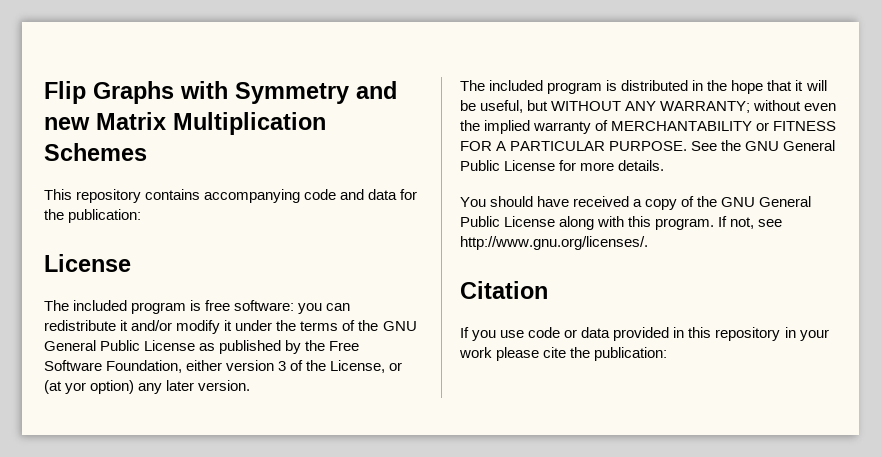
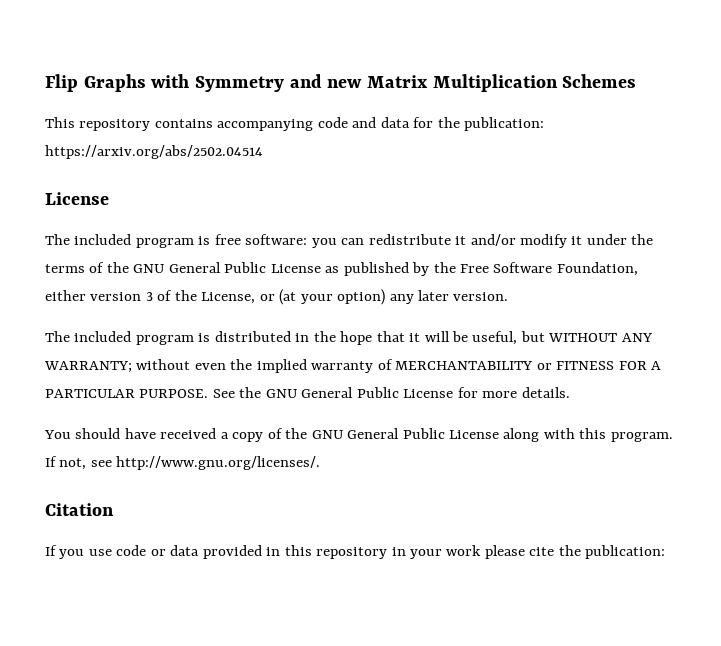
(142, 216) none -> [45,145,263,159] https://arxiv.org/abs/2502.04514
[65,382,87,394] yor -> [300,294,333,304] your

